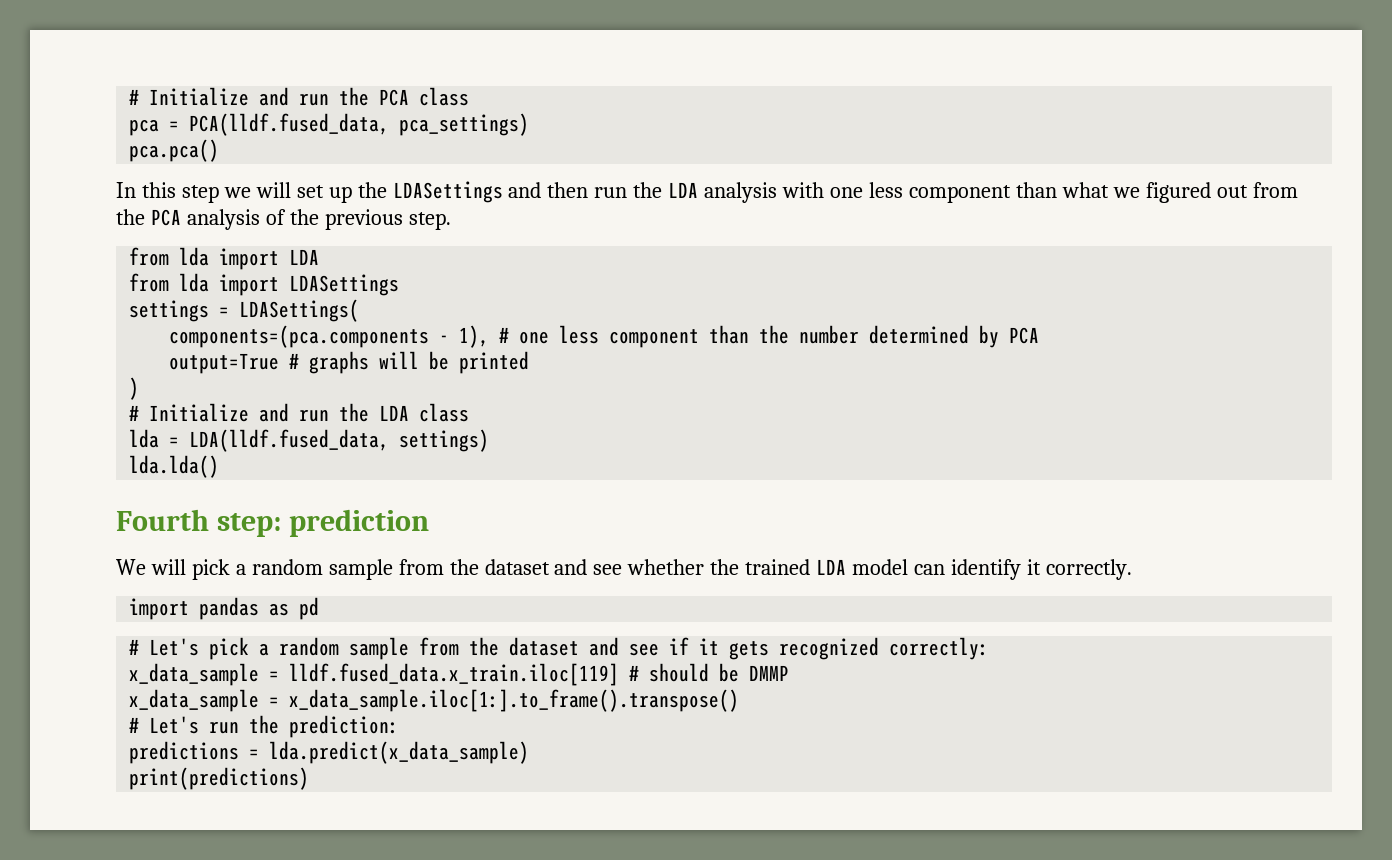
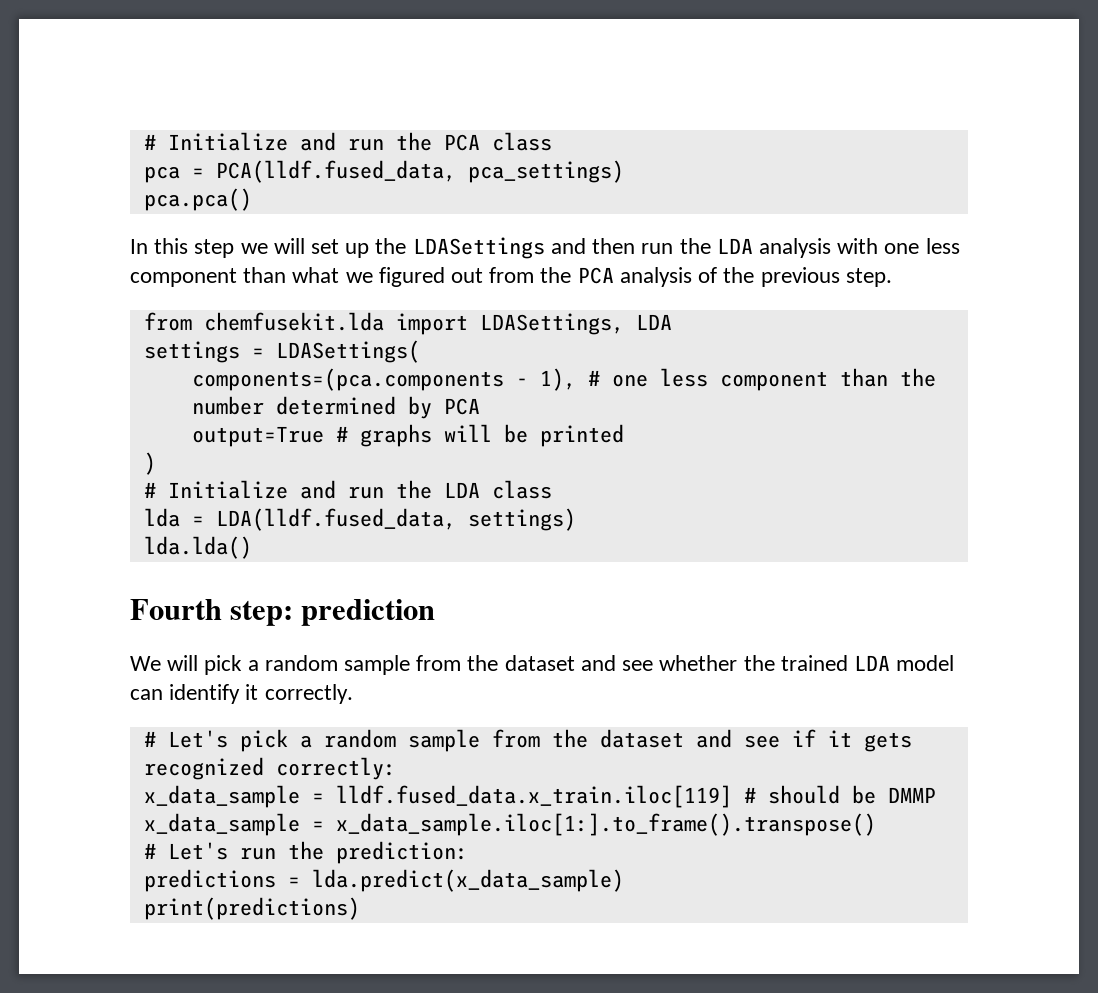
[179,247,320,270] [129,273,400,296] lda import LDA // from lda import LDASettings -> [203,312,672,335] chemfusekit.lda import LDASettings, LDA
[129,597,320,620] // import pandas as pd -> (353, 694) none

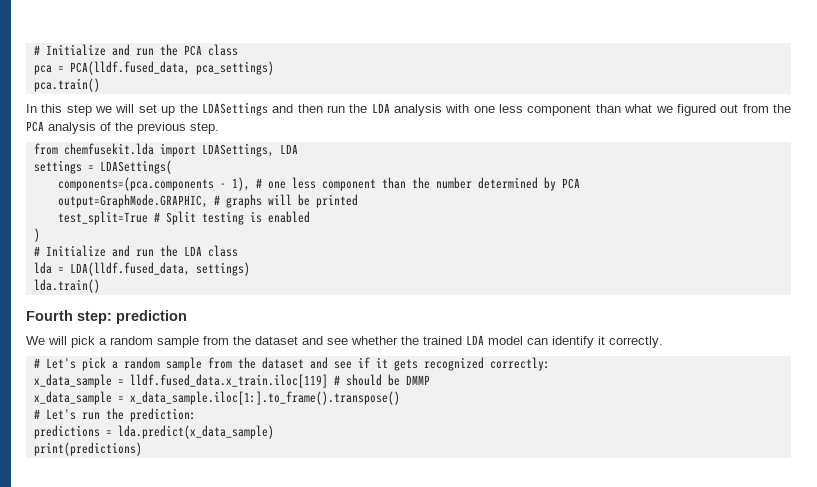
[143,188,252,211] pca.pca() -> [33,78,100,92] pca.train()
[191,426,324,447] output=True -> [57,194,208,208] output=GraphMode.GRAPHIC,
(624, 435) none -> [57,211,310,225] // test_split=True # Split testing is enabled
[143,536,252,559] lda.lda() -> [33,279,100,293] lda.train()

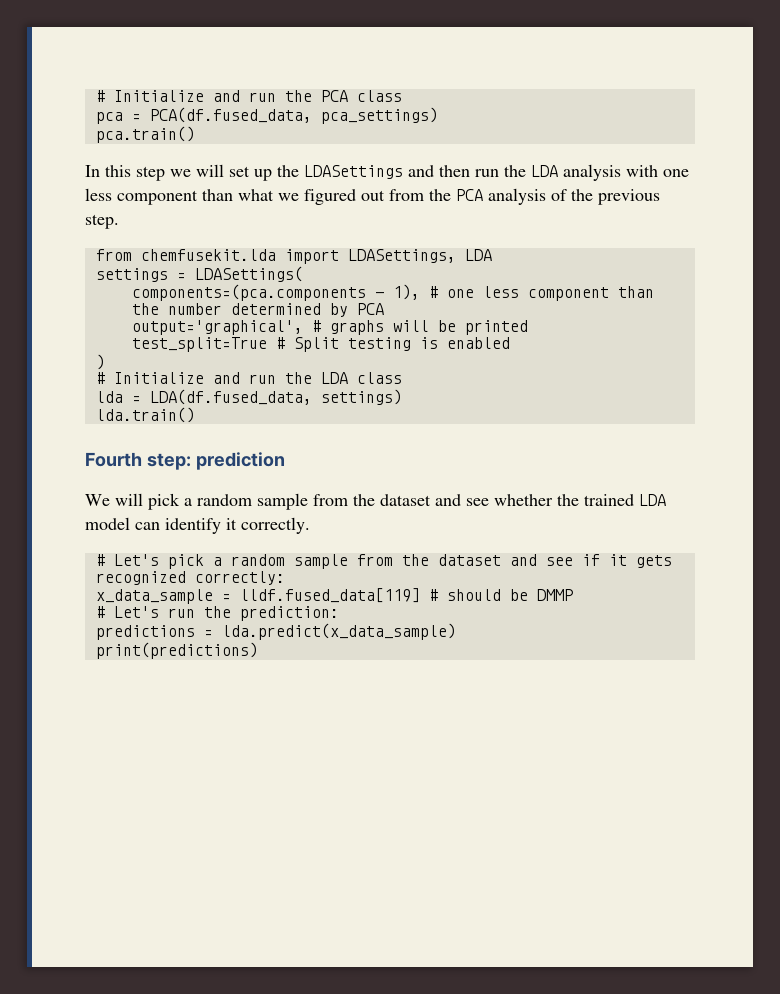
[69,61,190,75] PCA(lldf.fused_data, -> [149,107,312,123] PCA(df.fused_data,
[57,194,208,208] output=GraphMode.GRAPHIC, -> [131,320,303,335] output='graphical',
[69,262,190,276] LDA(lldf.fused_data, -> [149,389,312,405] LDA(df.fused_data,
[129,374,328,388] lldf.fused_data.x_train.iloc[119] -> [239,588,420,603] lldf.fused_data[119]
[33,391,400,405] // x_data_sample = x_data_sample.iloc[1:].to_frame().transpose() -> (573, 595) none

